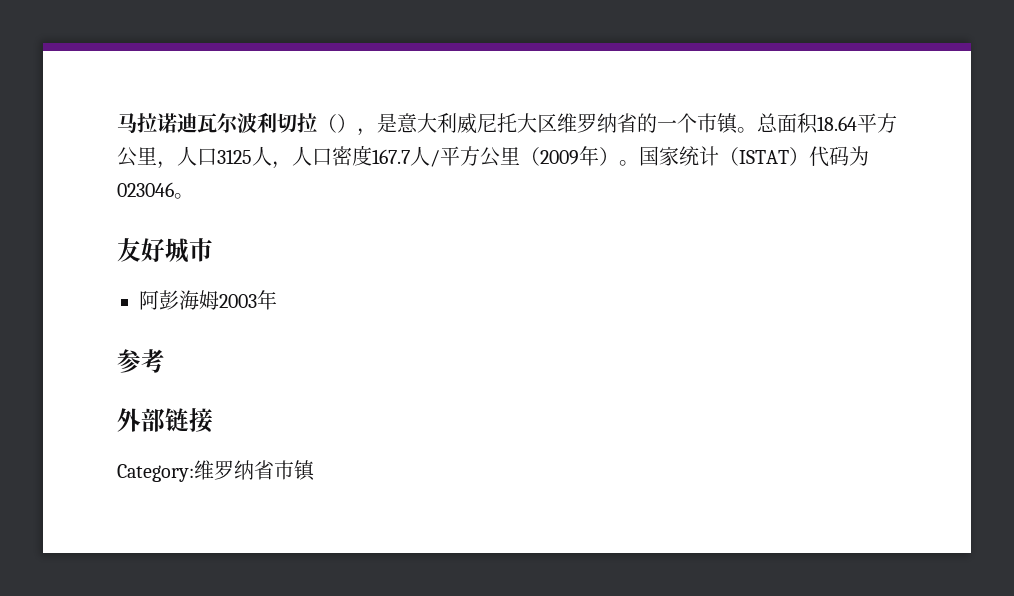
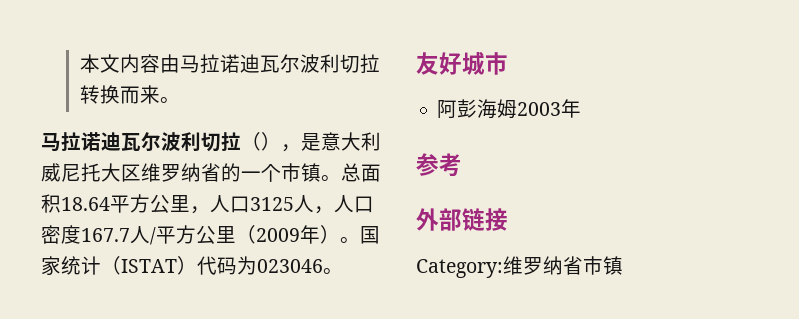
(117, 123) none -> [79,54,380,74] [79,85,180,104] 本文内容由马拉诺迪瓦尔波利切拉转换而来。 //

